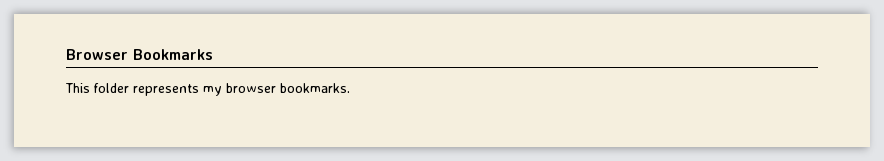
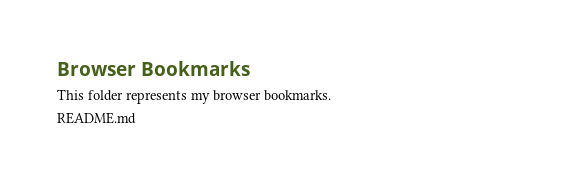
(350, 88) none -> [57,112,136,124] // README.md

